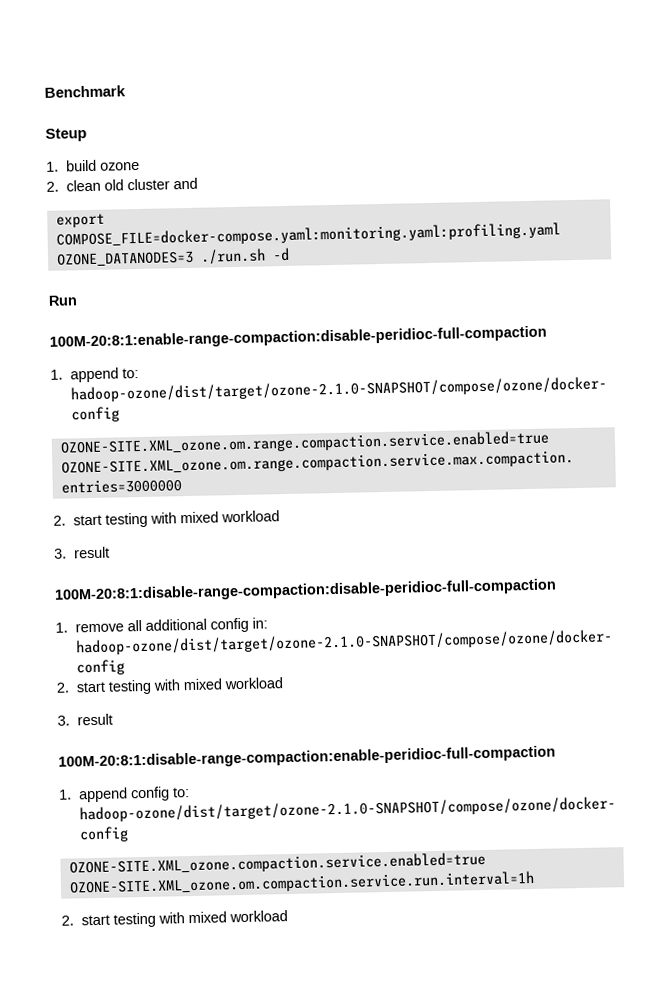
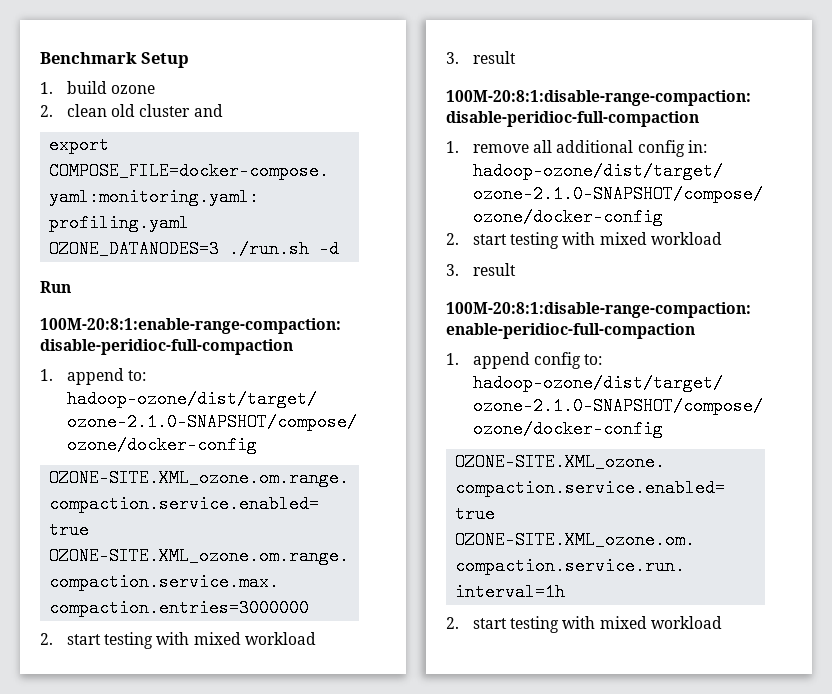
[45,128,87,142] // Steup -> [141,52,190,68] Setup

